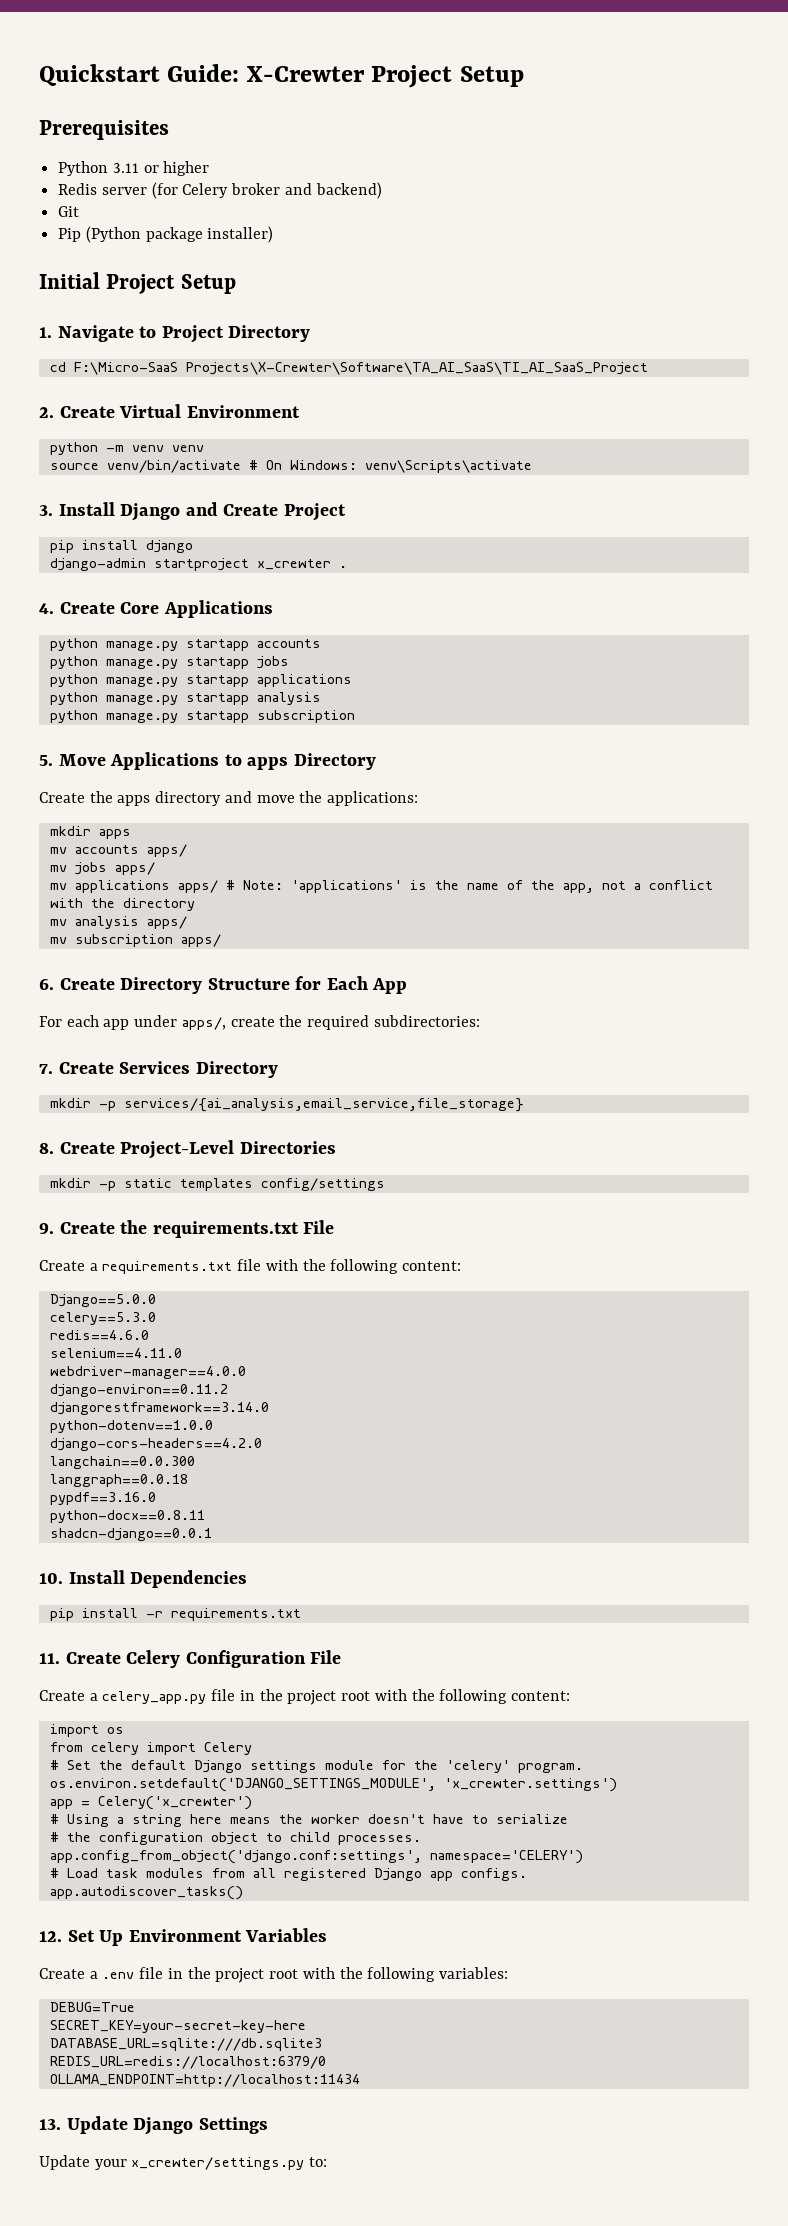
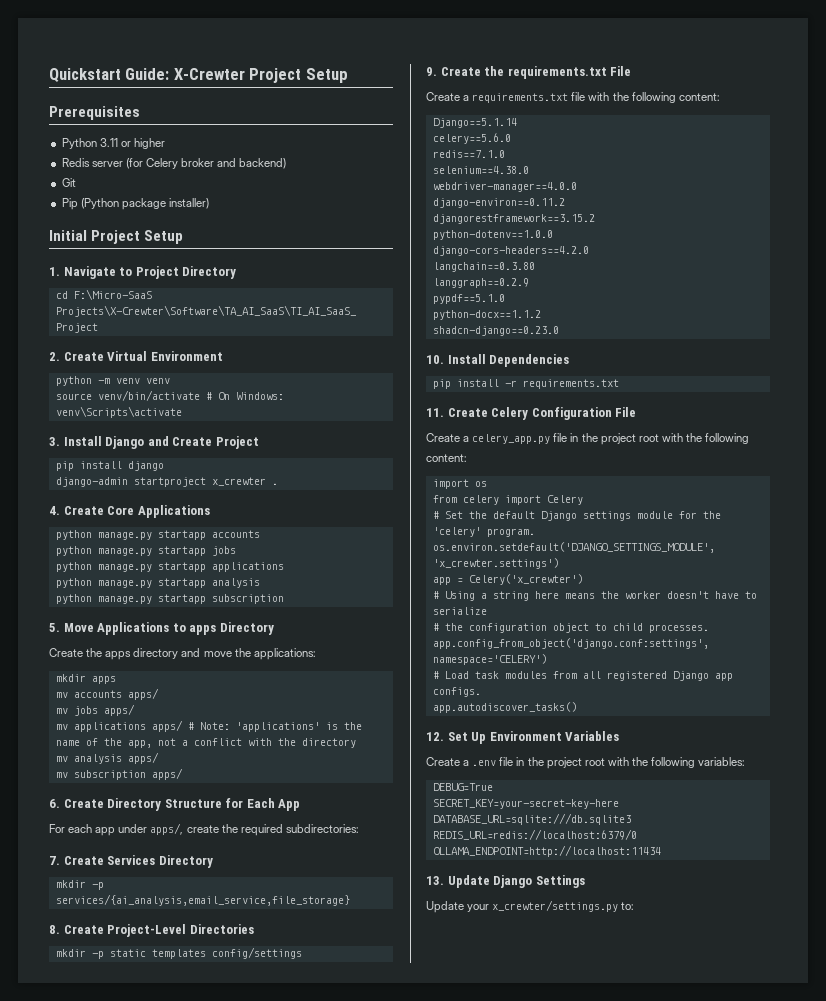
[49,1294,156,1307] [49,1312,156,1325] [49,1330,149,1340] [49,1348,182,1358] Django==5.0.0 // celery==5.3.0 // redis==4.6.0 // selenium==4.11.0 -> [432,118,517,128] [432,133,511,144] [432,150,505,158] [432,166,529,174] Django==5.1.14 // celery==5.6.0 // redis==7.1.0 // selenium==4.38.0
[49,1402,269,1415] djangorestframework==3.14.0 -> [432,214,595,224] djangorestframework==3.15.2
[49,1456,195,1469] [49,1474,188,1487] [49,1492,156,1505] [49,1510,205,1523] [49,1528,212,1541] langchain==0.0.300 // langgraph==0.0.18 // pypdf==3.16.0 // python-docx==0.8.11 // shadcn-django==0.0.1 -> [432,262,535,272] [432,278,529,288] [432,294,505,304] [432,310,541,320] [432,326,559,336] langchain==0.3.80 // langgraph==0.2.9 // pypdf==5.1.0 // python-docx==1.1.2 // shadcn-django==0.23.0

